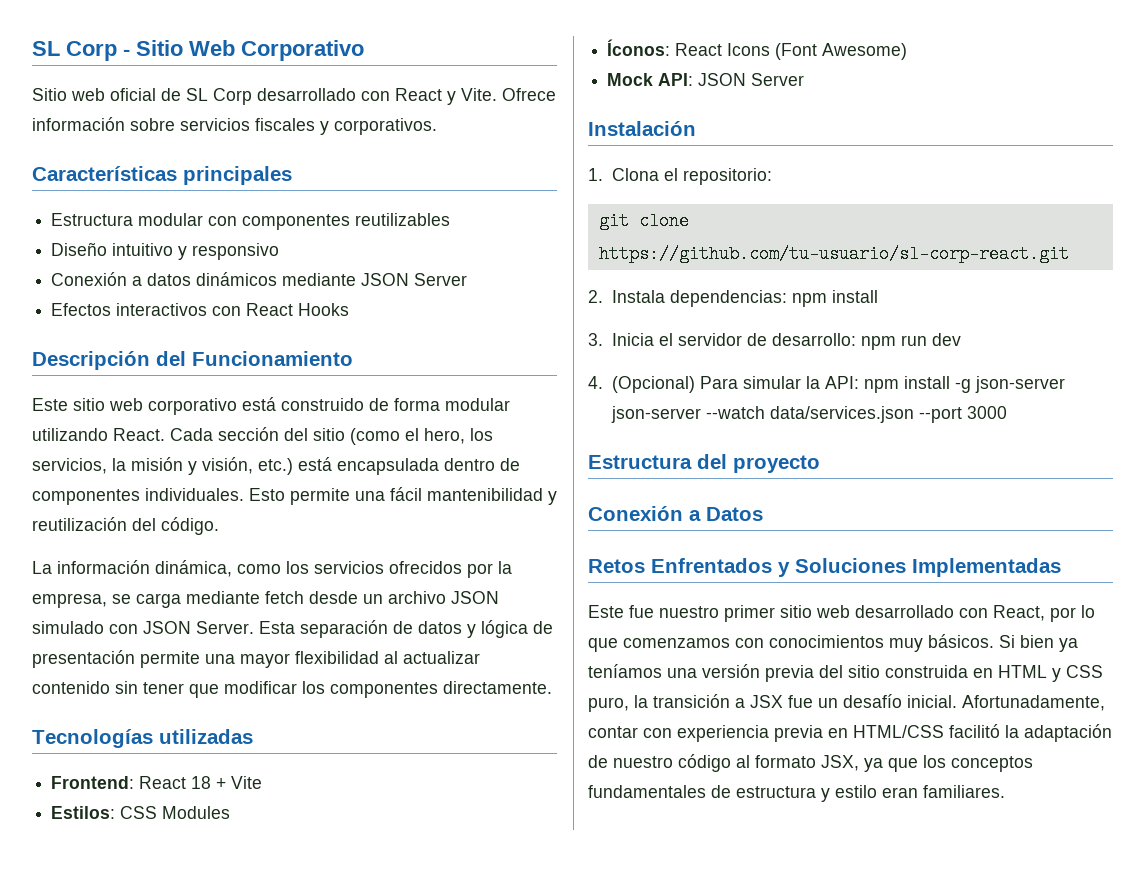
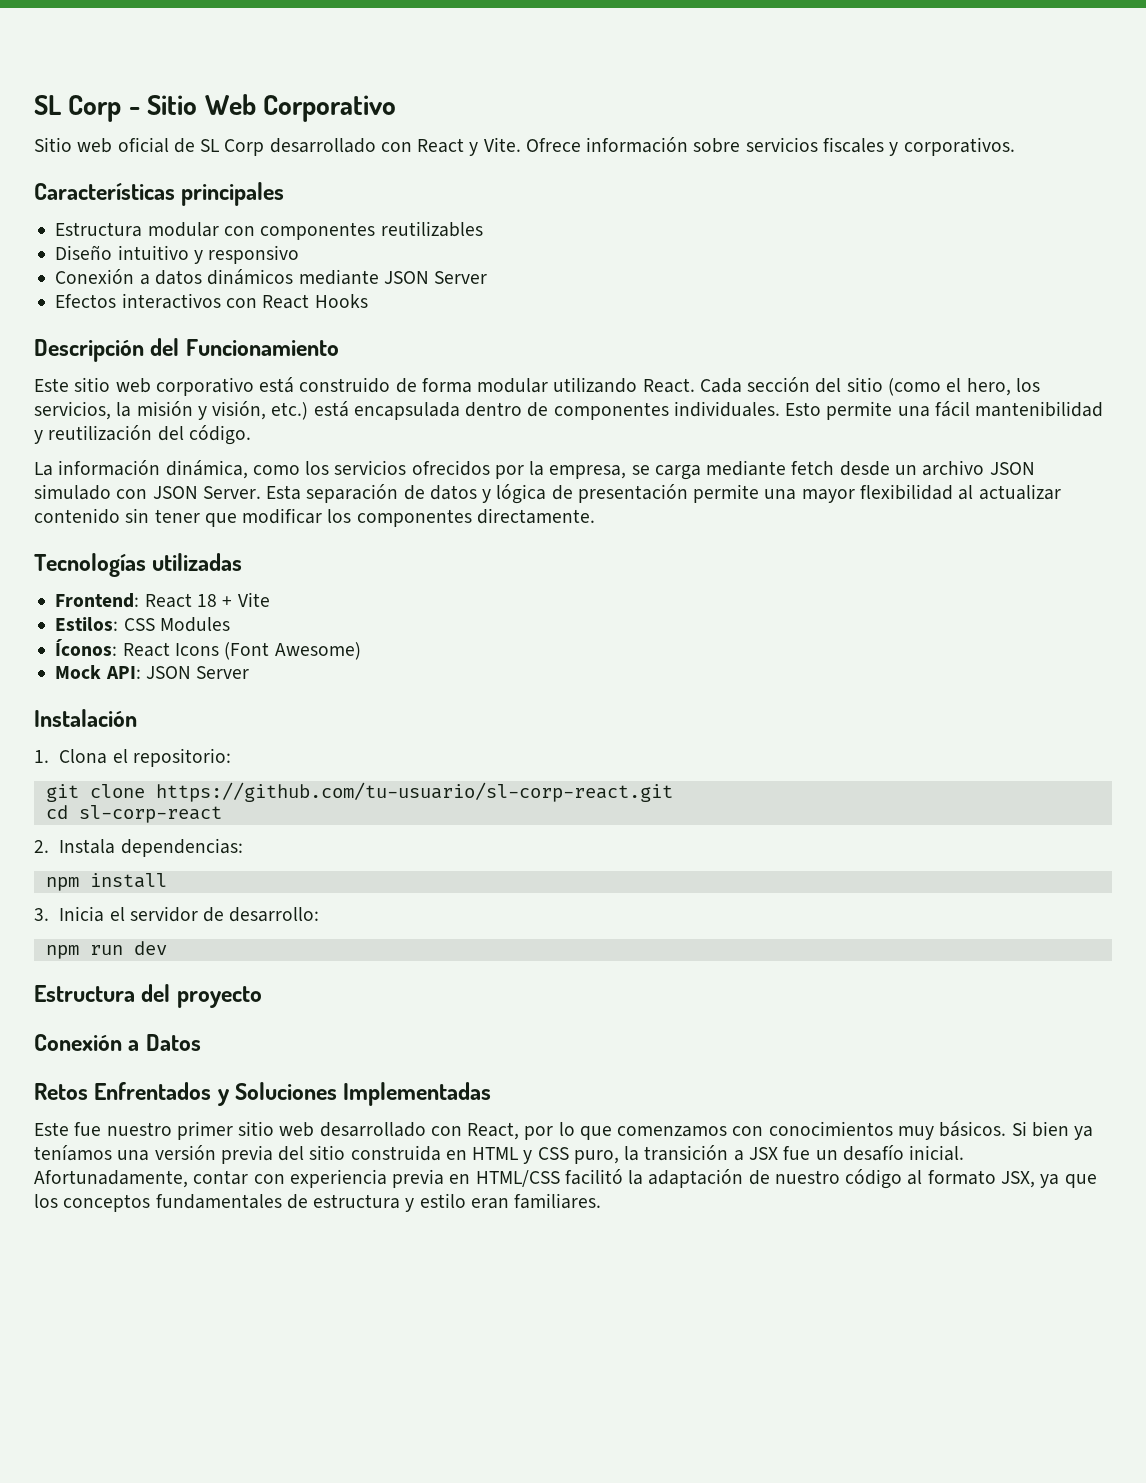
(1069, 254) none -> [45,805,222,823] // cd sl-corp-react
(787, 298) none -> (243, 847) //
(856, 339) none -> (320, 914) //
[588,376,1065,393] [610,406,1007,423] // 4. (Opcional) Para simular la API: npm install -g json-server json-server --watch data/services.json --port 3000 -> (167, 948) none

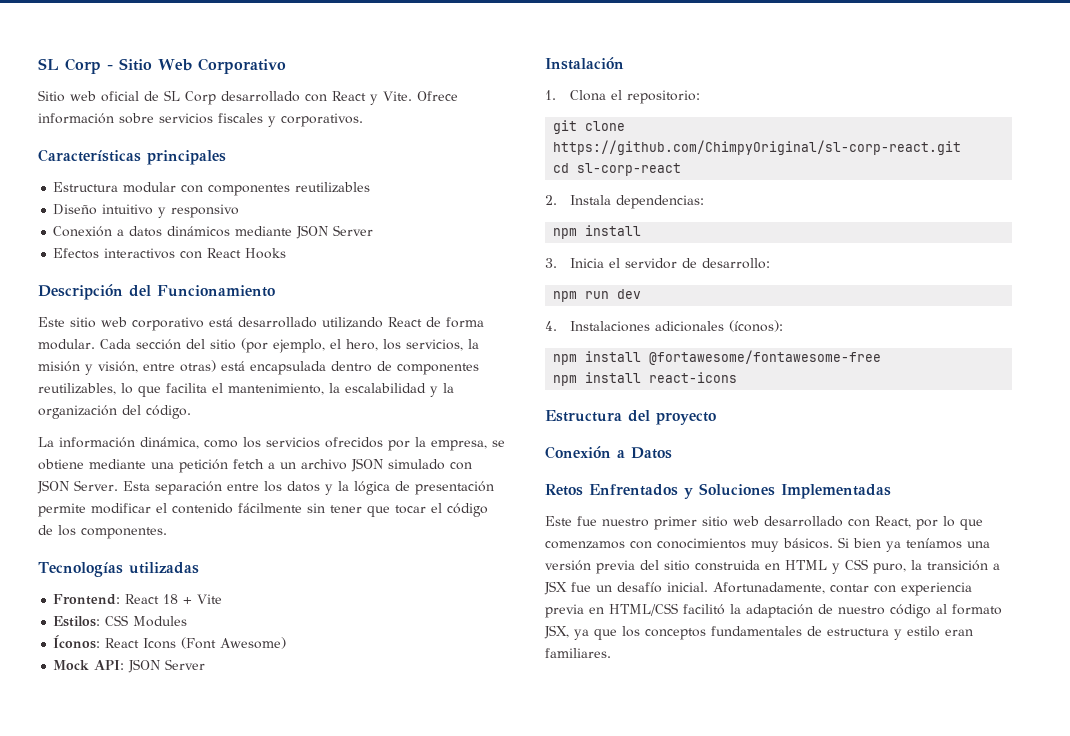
[299,377,695,393] construido de forma modular utilizando React. -> [238,317,484,328] [38,339,95,350] desarrollado utilizando React de forma modular.
[887,378,941,396] (como -> [241,338,325,353] (por ejemplo,
[271,402,309,420] etc.) -> [143,360,216,372] entre otras)
[673,401,1104,420] [34,425,153,444] individuales. Esto permite una fácil mantenibilidad y reutilización -> [38,383,454,397] [38,405,117,419] reutilizables, lo que facilita el mantenimiento, la escalabilidad y la organización
[654,460,890,480] carga mediante fetch desde -> [38,459,275,473] obtiene mediante una petición fetch a
[403,485,425,500] de -> [227,481,282,492] entre los
(492, 496) none -> [338,481,349,491] la
[764,484,1061,503] [34,508,595,527] una mayor flexibilidad al actualizar contenido sin tener que modificar los componentes directamente. -> [91,503,488,517] [38,525,167,539] modificar el contenido fácilmente sin tener que tocar el código de los componentes.
[155,782,673,802] https://github.com/tu-usuario/sl-corp-react.git -> [553,140,962,155] https://github.com/ChimpyOriginal/sl-corp-react.git
(167, 948) none -> [545,320,784,332] [553,350,882,365] [553,372,738,386] // 4. Instalaciones adicionales (íconos): // npm install @fortawesome/fontawesome-free // npm install react-icons

